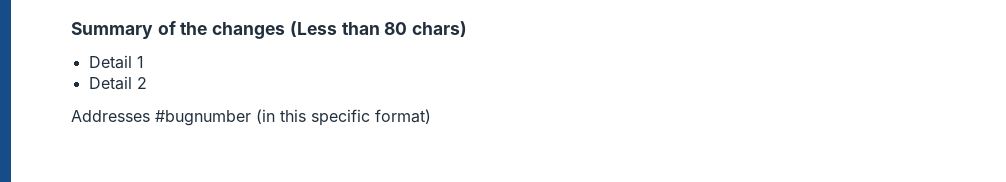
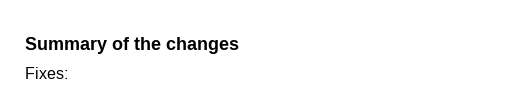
[289,21,468,37] [88,55,144,69] [88,76,147,90] [71,109,431,126] (Less than 80 chars) // Detail 1 // Detail 2 // Addresses #bugnumber (in this specific format) -> [25,67,68,79] // Fixes:

